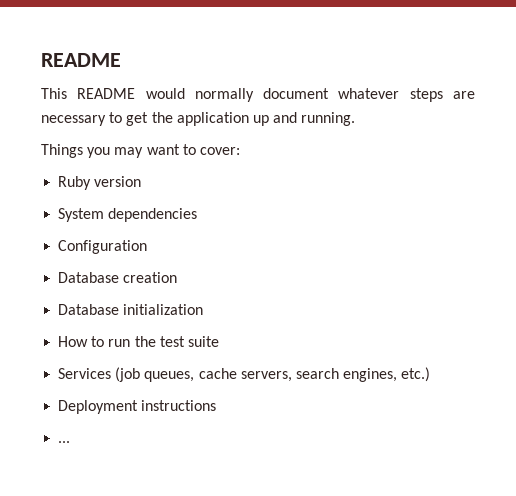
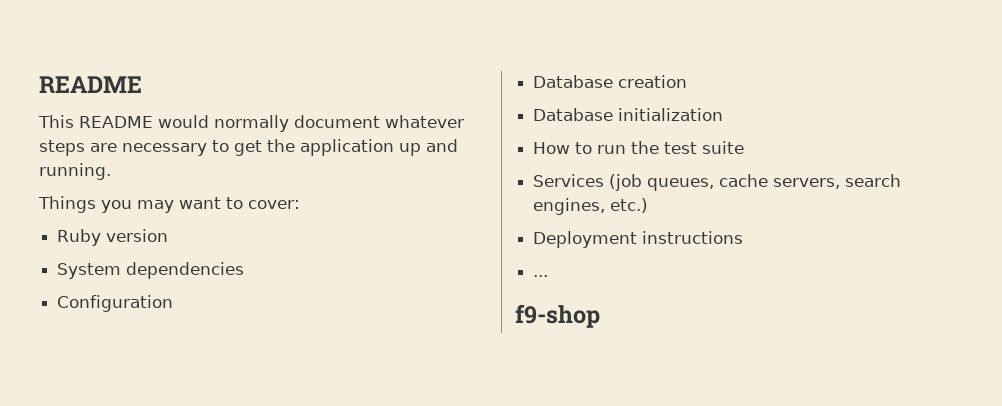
(71, 442) none -> [515,304,600,328] // f9-shop

